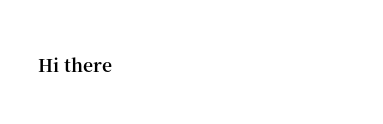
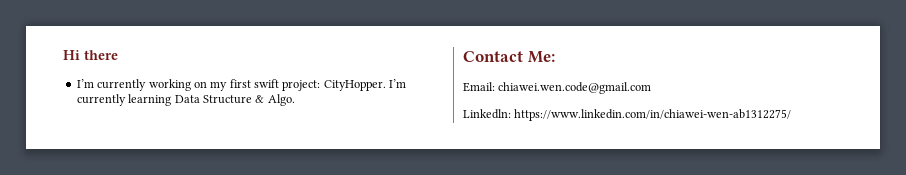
(112, 64) none -> [76,79,407,91] [76,94,295,106] [463,51,555,63] [463,82,652,94] [463,109,792,121] // I’m currently working on my first swift project: CityHopper. I’m currently learning Data Structure & Algo. // Contact Me: // Email: chiawei.wen.code@gmail.com // Linkedln: https://www.linkedin.com/in/chiawei-wen-ab1312275/

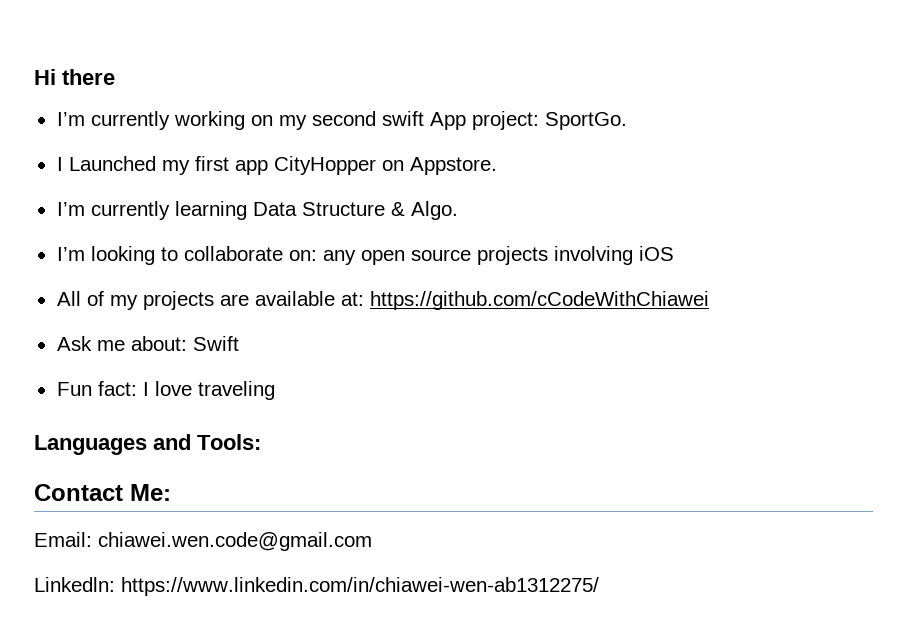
[229,79,386,91] first swift project: CityHopper. -> [311,111,627,130] [56,156,497,175] second swift App project: SportGo. // I Launched my first app CityHopper on Appstore. //
(295, 100) none -> [56,246,674,265] [56,291,709,310] [56,336,239,351] [56,381,275,400] [34,434,261,455] // I’m looking to collaborate on: any open source projects involving iOS // All of my projects are available at: https://github.com/cCodeWithChiawei // Ask me about: Swift // Fun fact: I love traveling // Languages and Tools:

